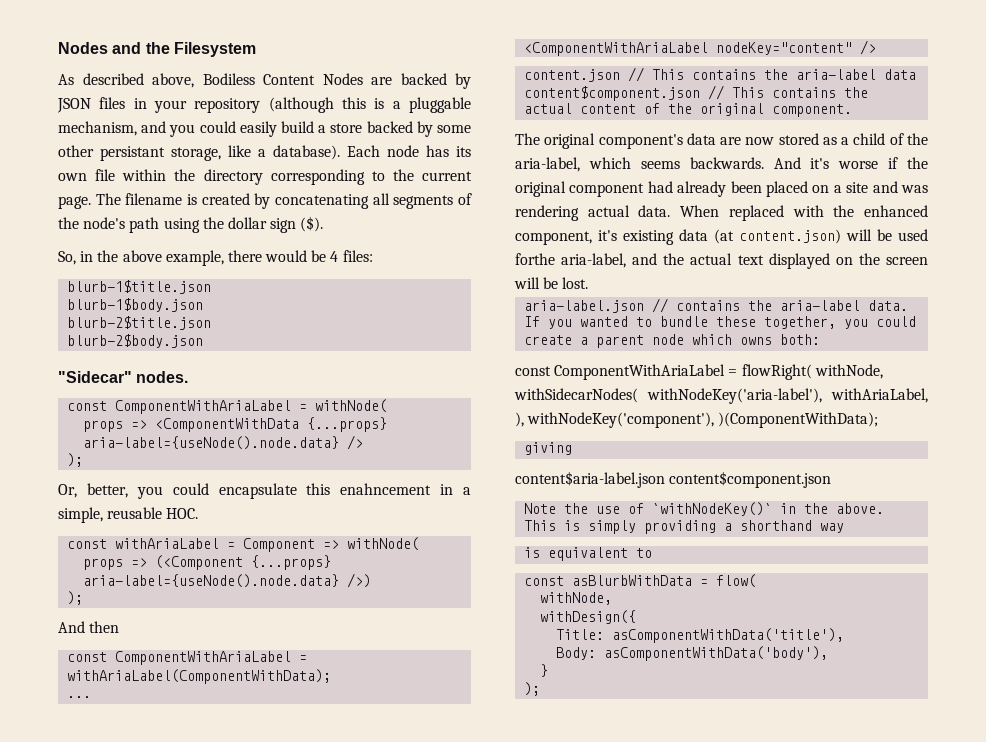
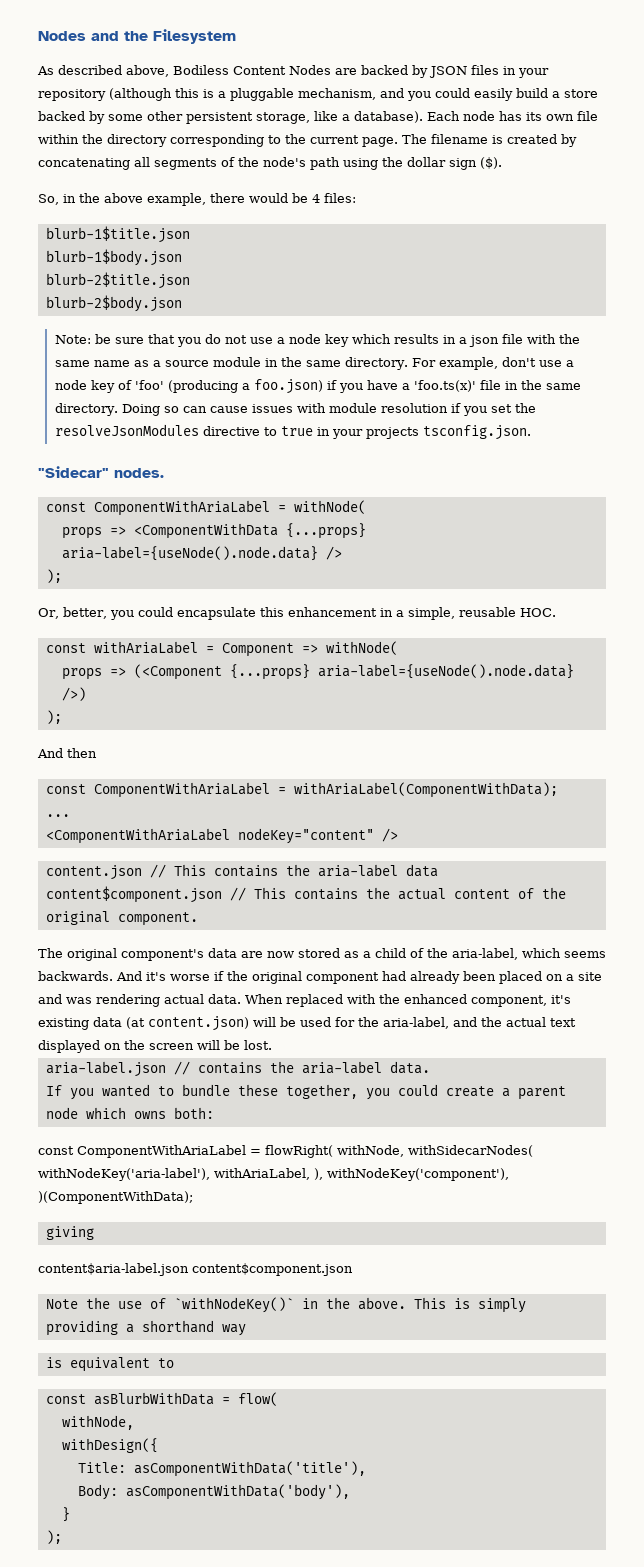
[100,146,165,161] persistant -> [186,112,253,124] persistent
(204, 341) none -> [54,334,580,347] [54,357,574,370] [54,379,581,394] [54,403,536,416] [54,424,531,440] // Note: be sure that you do not use a node key which results in a json file with the same name as a source module in the same directory. For example, don't use a node key of 'foo' (producing a foo.json) if you have a 'foo.ts(x)' file in the same directory. Doing so can cause issues with module resolution if you set the resolveJsonModules directive to true in your projects tsconfig.json.
[340,483,432,495] enahncement -> [287,607,377,617] enhancement
[515,253,555,265] forthe -> [335,1017,379,1027] for the

